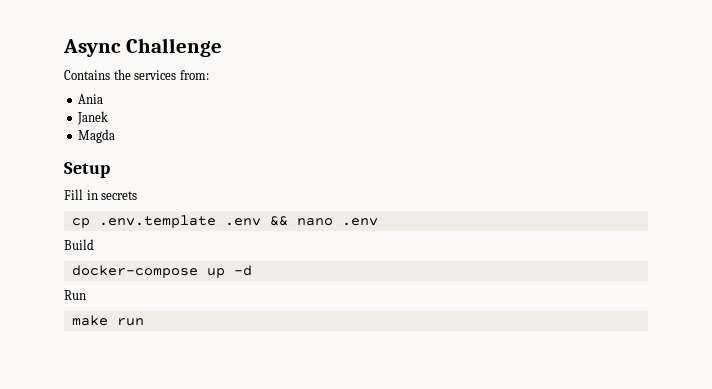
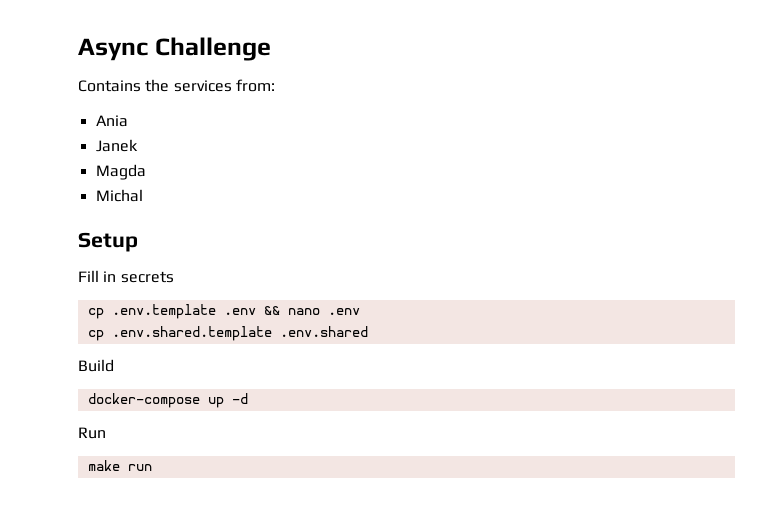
(116, 136) none -> [95,189,143,202] // Michal
(378, 222) none -> [87,326,368,341] // cp .env.shared.template .env.shared

